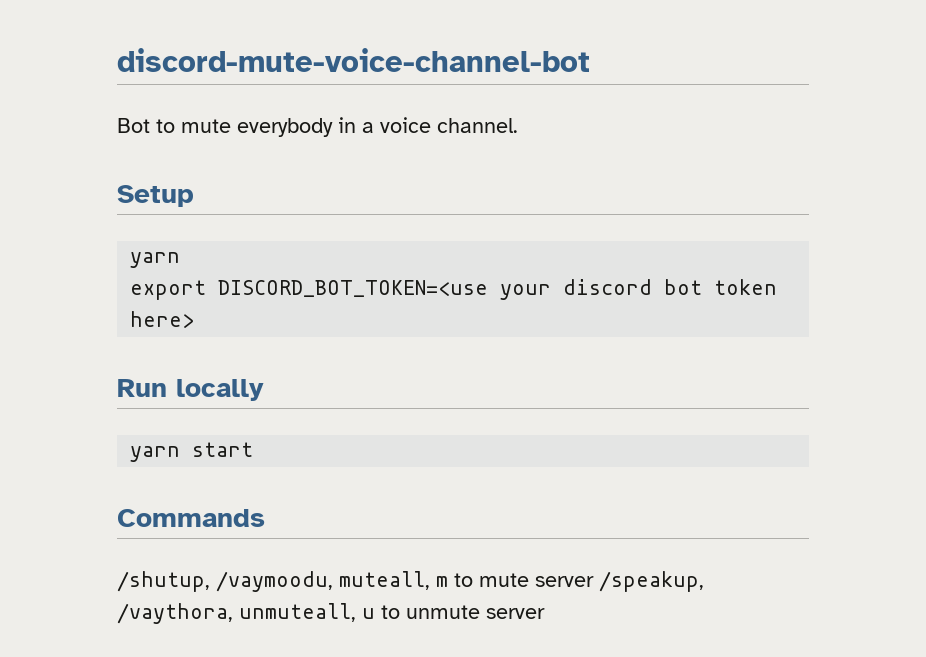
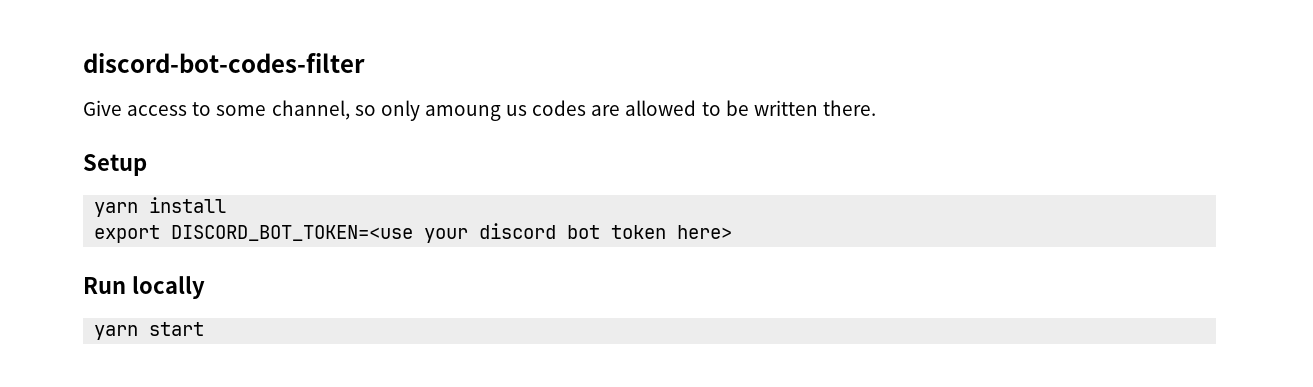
[117,48,590,72] [117,117,518,137] discord-mute-voice-channel-bot // Bot to mute everybody in a voice channel. -> [83,53,365,73] [83,100,876,121] discord-bot-codes-filter // Give access to some channel, so only amoung us codes are allowed to be written there.
(181, 260) none -> [149,197,227,213] install
[117,509,265,527] [117,571,704,592] [117,603,545,624] // Commands // /shutup, /vaymoodu, muteall, m to mute server /speakup, /vaythora, unmuteall, u to unmute server -> (205, 329) none

